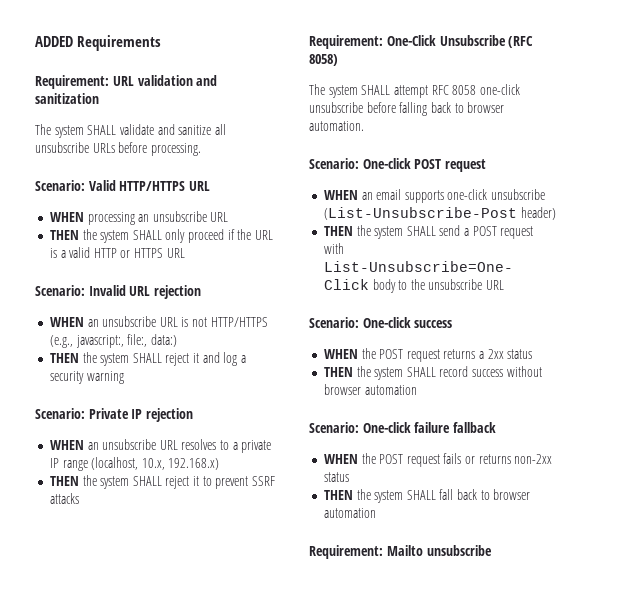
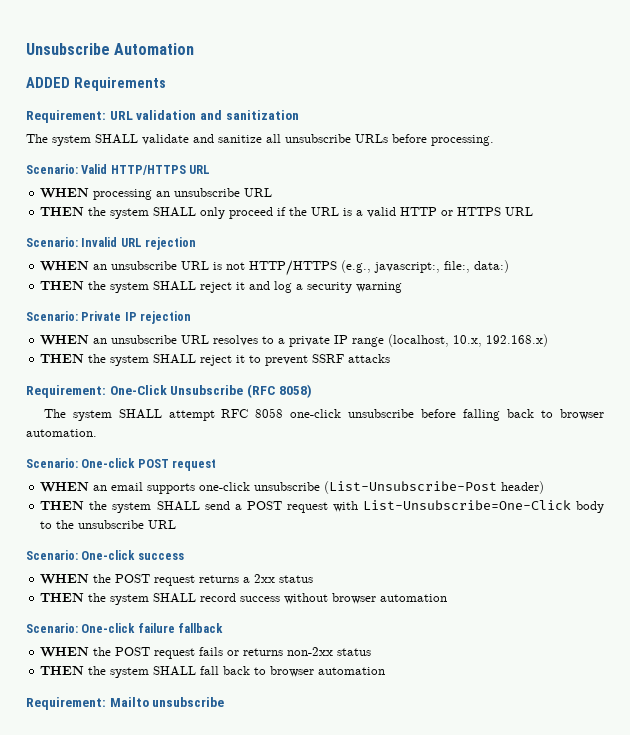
(35, 41) none -> [26,43,195,55] Unsubscribe Automation //

